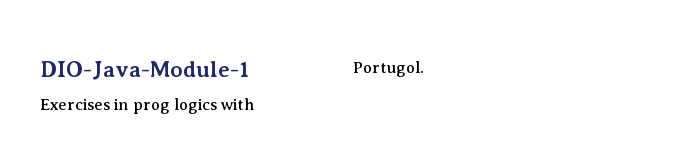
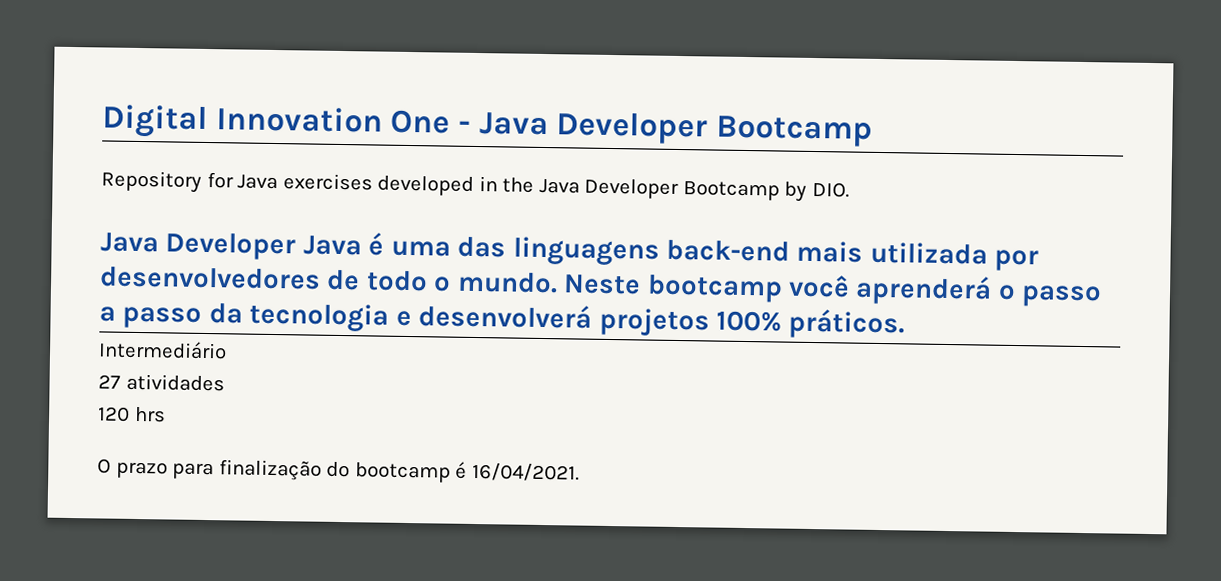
[40,61,249,80] [40,98,255,114] [353,61,424,77] DIO-Java-Module-1 // Exercises in prog logics with Portugol. -> [102,104,873,147] [101,170,850,202] [100,232,1040,272] [100,266,1103,308] [99,302,906,340] [98,340,227,360] [98,373,225,392] [98,406,166,423] [97,458,580,483] Digital Innovation One - Java Developer Bootcamp // Repository for Java exercises developed in the Java Developer Bootcamp by DIO. // Java Developer Java é uma das linguagens back-end mais utilizada por desenvolvedores de todo o mundo. Neste bootcamp você aprenderá o passo a passo da tecnologia e desenvolverá projetos 100% práticos. // Intermediário // 27 atividades // 120 hrs // O prazo para finalização do bootcamp é 16/04/2021.

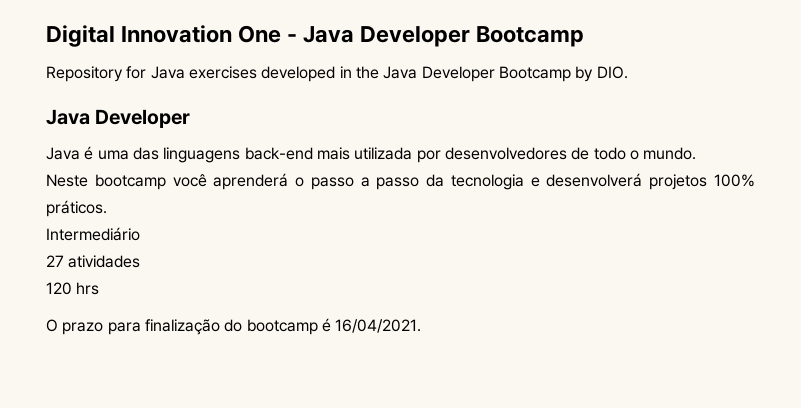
(297, 246) none -> (191, 118) //
(558, 282) none -> (697, 153) //

